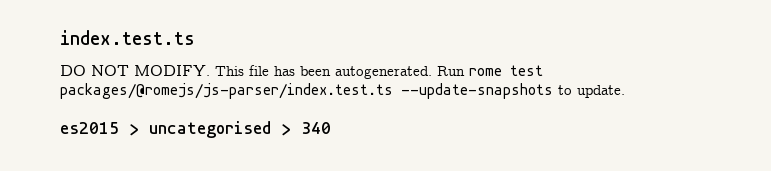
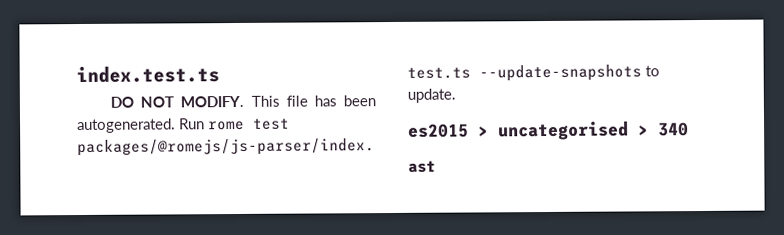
(331, 128) none -> [408,160,436,173] // ast

